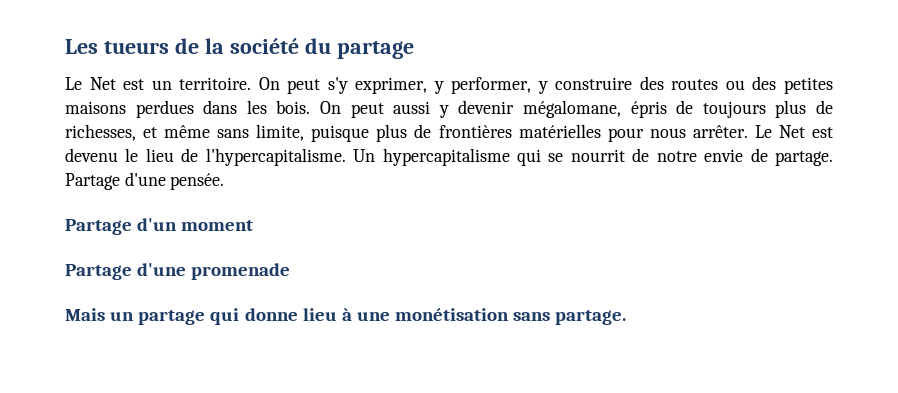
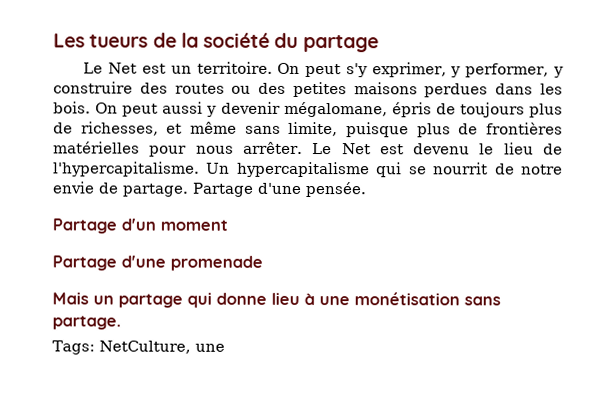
(627, 317) none -> [52,340,225,355] // Tags: NetCulture, une

